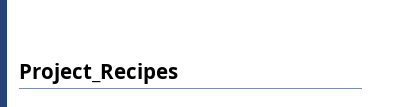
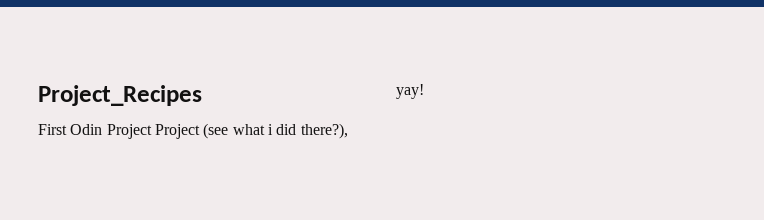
(178, 73) none -> [38,123,348,139] [396,84,424,99] // First Odin Project Project (see what i did there?), yay!

